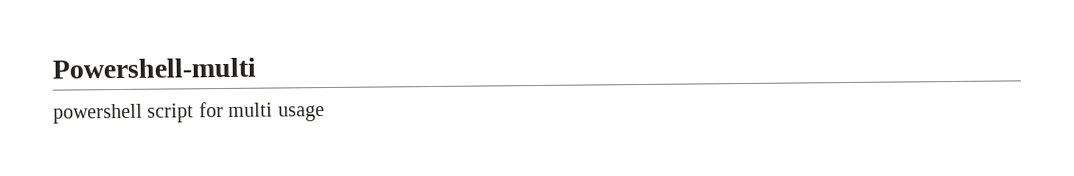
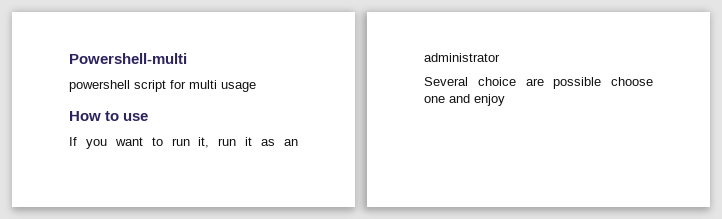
(325, 113) none -> [69,111,149,121] [69,137,298,149] [424,53,500,62] [424,77,653,89] [424,94,505,106] // How to use // If you want to run it, run it as an administrator // Several choice are possible choose one and enjoy

